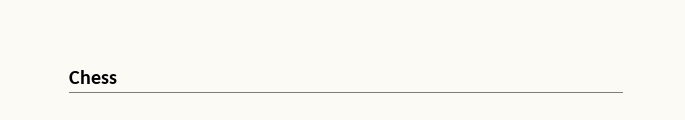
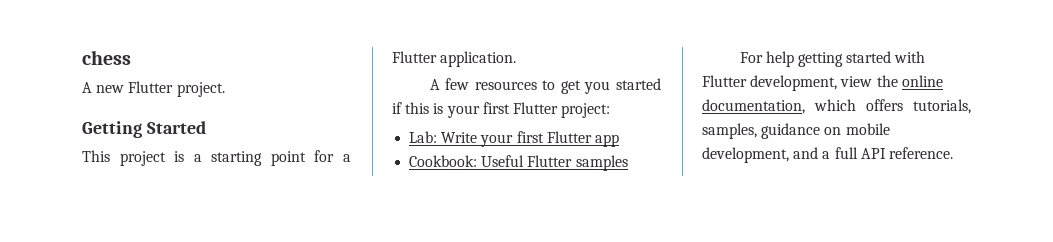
[69,70,117,84] Chess -> [82,50,131,65] [82,81,225,97] [82,121,206,138] [82,150,351,166] [392,51,517,67] [429,78,661,94] [392,102,611,118] [409,131,619,147] [409,155,628,171] [739,51,926,67] [702,75,943,91] [702,99,971,114] [702,123,890,139] [702,147,953,163] chess // A new Flutter project. // Getting Started // This project is a starting point for a Flutter application. // A few resources to get you started if this is your first Flutter project: // Lab: Write your first Flutter app // Cookbook: Useful Flutter samples // For help getting started with Flutter development, view the online documentation, which offers tutorials, samples, guidance on mobile development, and a full API reference.

